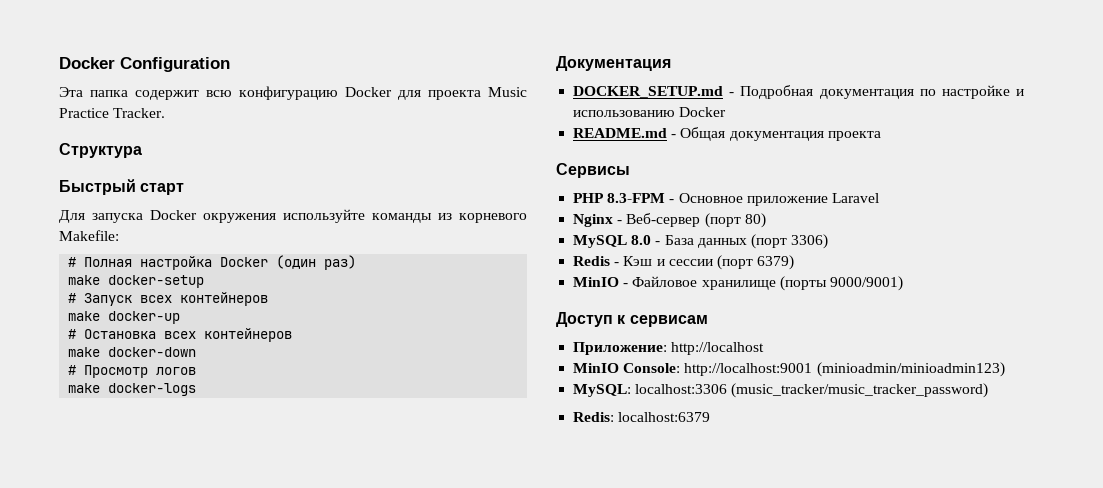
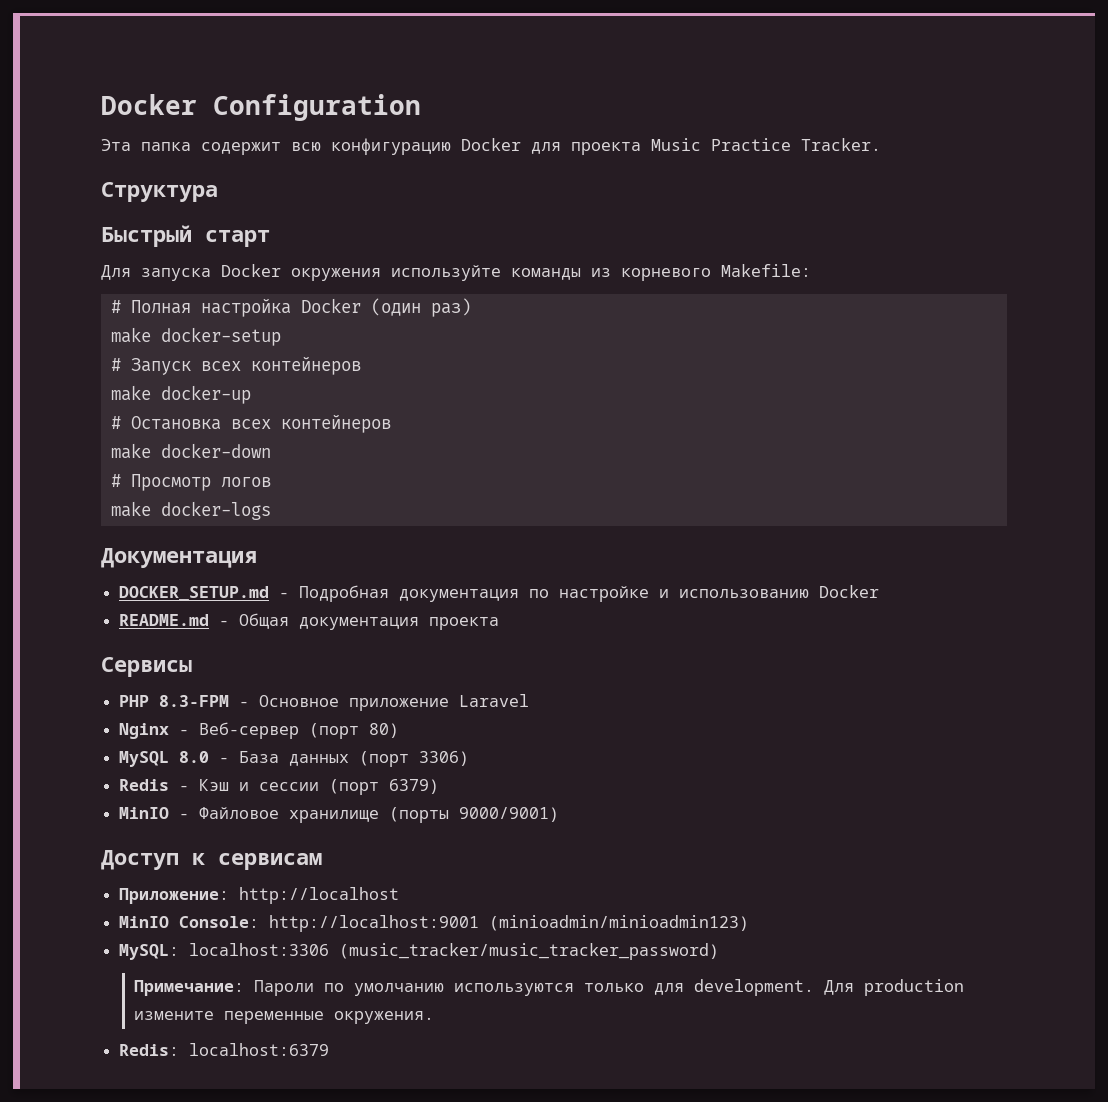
(989, 390) none -> [133,979,964,996] [133,1011,434,1024] // Примечание: Пароли по умолчанию используются только для development. Для production измените переменные окружения.

